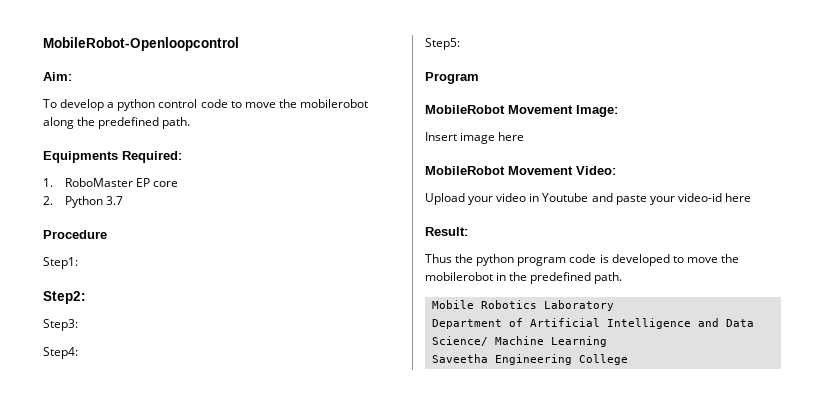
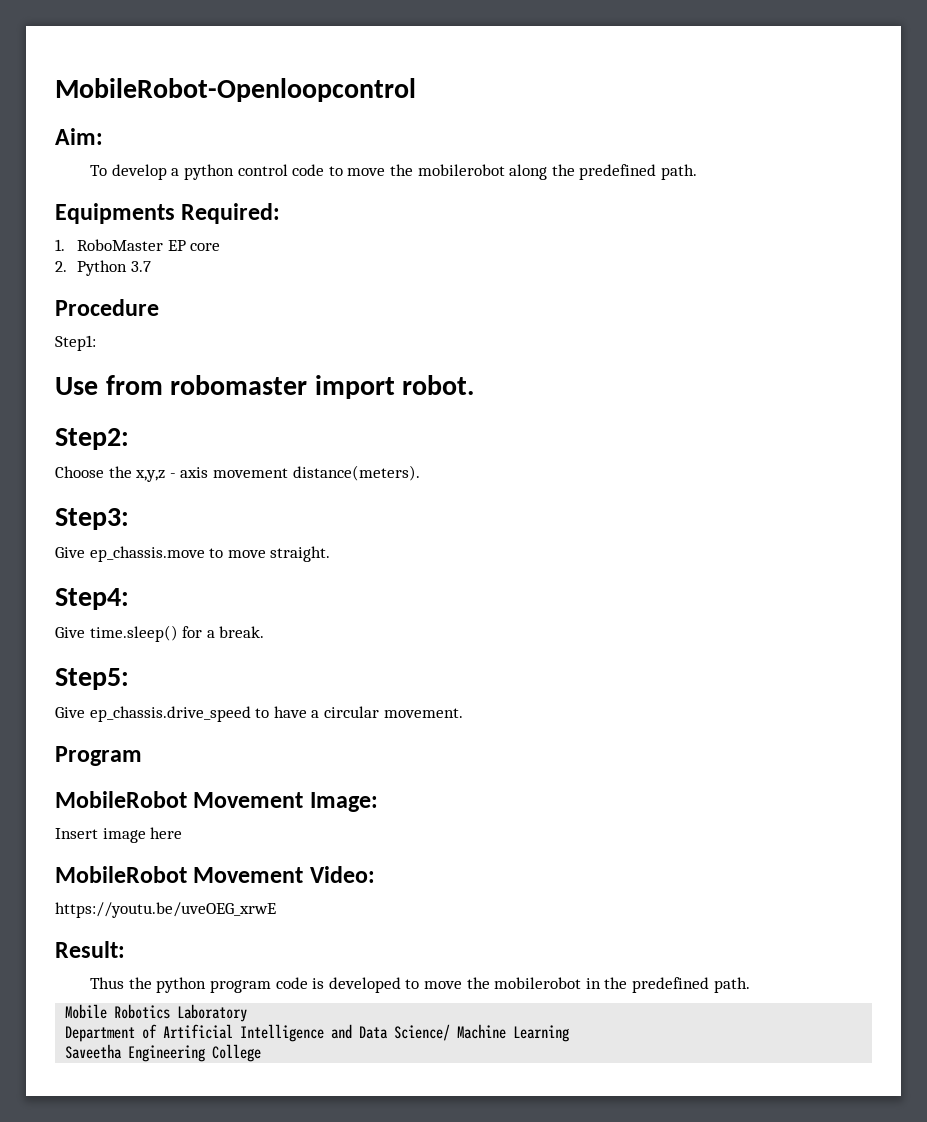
[43,291,86,304] [43,319,78,331] [43,347,78,359] [425,38,460,50] Step2: // Step3: // Step4: // Step5: -> [55,375,475,399] [55,428,129,450] [55,465,420,482] [55,508,129,530] [55,546,331,562] [55,588,129,610] [55,625,265,642] [55,668,129,690] [55,706,463,722] Use from robomaster import robot. // Step2: // Choose the x,y,z - axis movement distance(meters). // Step3: // Give ep_chassis.move to move straight. // Step4: // Give time.sleep() for a break. // Step5: // Give ep_chassis.drive_speed to have a circular movement.
[425,193,751,205] Upload your video in Youtube and paste your video-id here -> [55,902,276,918] https://youtu.be/uveOEG_xrwE

